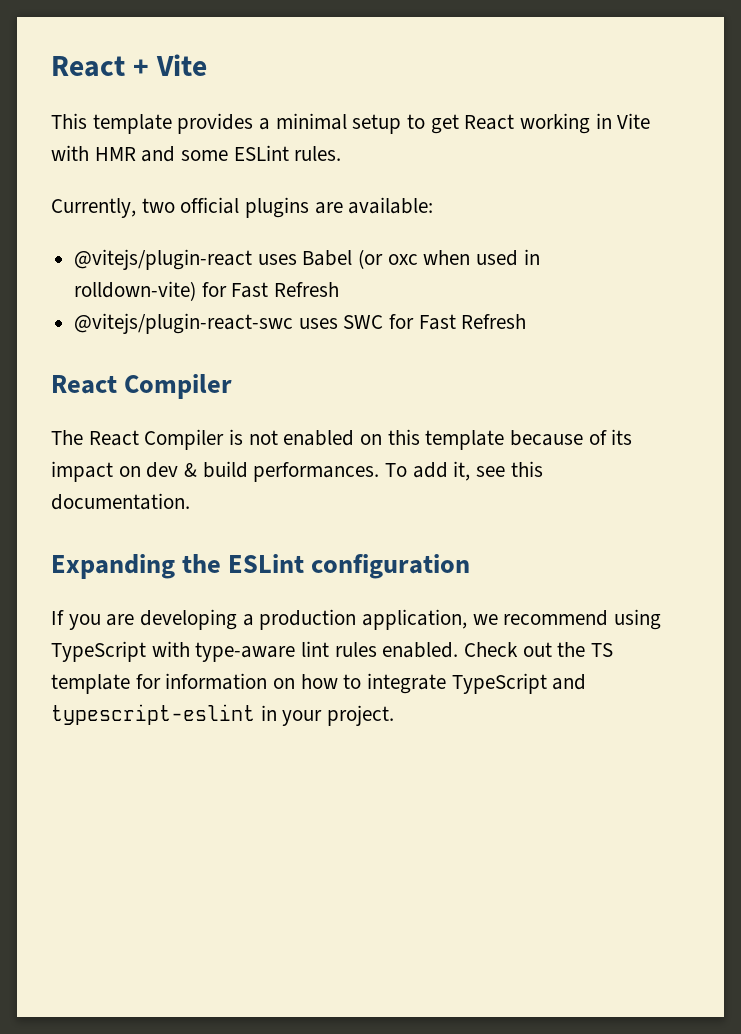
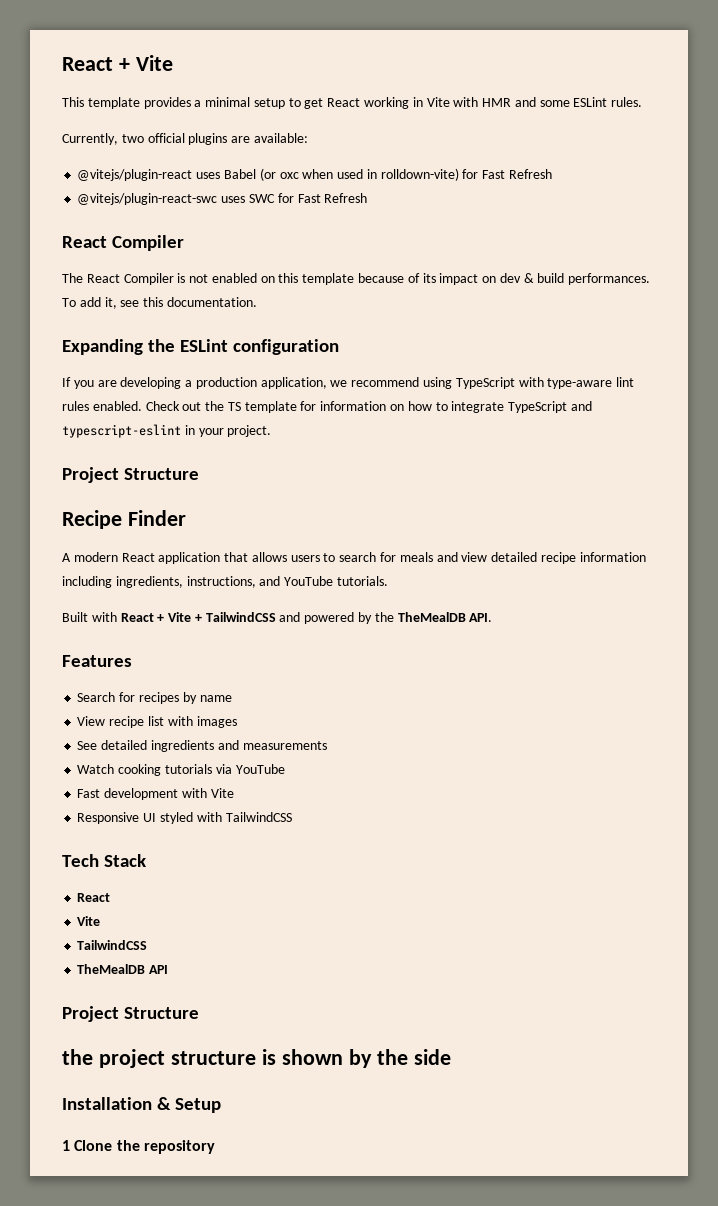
(395, 715) none -> [62,467,200,483] [62,510,186,529] [62,552,646,564] [62,576,388,588] [62,612,493,624] [62,655,132,667] [77,692,232,704] [77,716,237,728] [77,740,327,752] [77,764,285,776] [77,788,234,800] [77,812,292,824] [62,854,147,867] [77,893,111,902] [77,916,101,926] [77,940,148,950] [77,964,169,974] [62,1006,200,1022] [62,1049,451,1068] [62,1097,222,1113] [62,1140,215,1154] // Project Structure // Recipe Finder // A modern React application that allows users to search for meals and view detailed recipe information including ingredients, instructions, and YouTube tutorials. // Built with React + Vite + TailwindCSS and powered by the TheMealDB API. // Features // Search for recipes by name // View recipe list with images // See detailed ingredients and measurements // Watch cooking tutorials via YouTube // Fast development with Vite // Responsive UI styled with TailwindCSS // Tech Stack // React // Vite // TailwindCSS // TheMealDB API // Project Structure // the project structure is shown by the side // Installation & Setup // 1 Clone the repository

